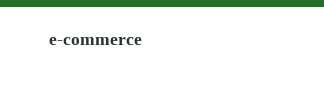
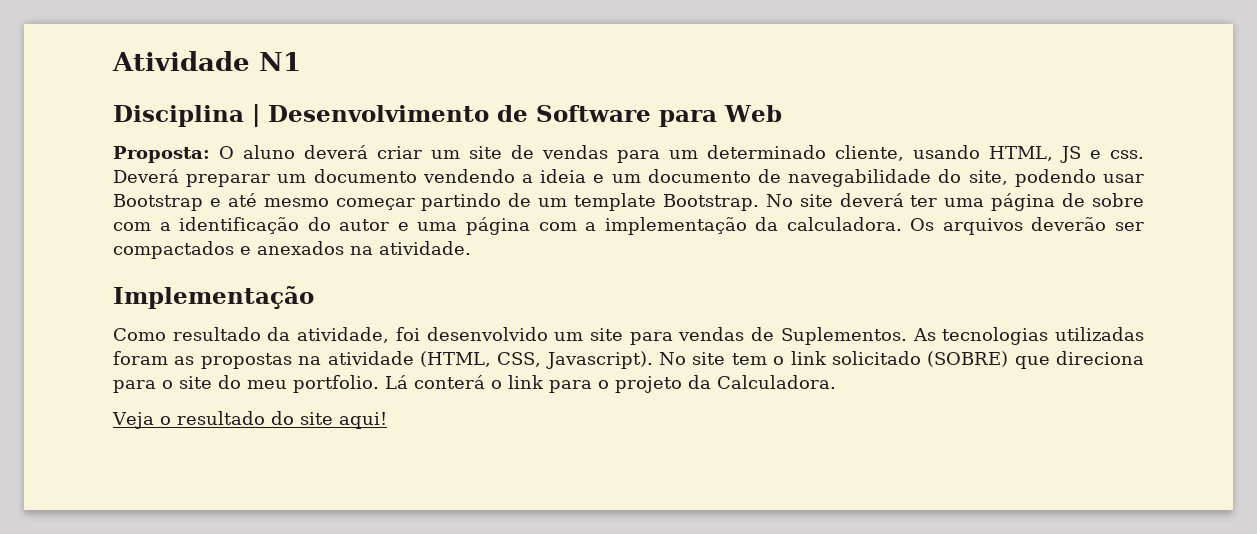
[49,37,142,45] e-commerce -> [112,51,301,71] [113,104,782,127] [113,145,1144,163] [113,169,1145,187] [113,193,1144,211] [113,217,1144,235] [113,241,471,259] [113,286,314,309] [113,327,1144,345] [113,351,1144,369] [113,375,836,393] [112,411,387,429] Atividade N1 // Disciplina | Desenvolvimento de Software para Web // Proposta: O aluno deverá criar um site de vendas para um determinado cliente, usando HTML, JS e css. Deverá preparar um documento vendendo a ideia e um documento de navegabilidade do site, podendo usar Bootstrap e até mesmo começar partindo de um template Bootstrap. No site deverá ter uma página de sobre com a identificação do autor e uma página com a implementação da calculadora. Os arquivos deverão ser compactados e anexados na atividade. // Implementação // Como resultado da atividade, foi desenvolvido um site para vendas de Suplementos. As tecnologias utilizadas foram as propostas na atividade (HTML, CSS, Javascript). No site tem o link solicitado (SOBRE) que direciona para o site do meu portfolio. Lá conterá o link para o projeto da Calculadora. // Veja o resultado do site aqui!

